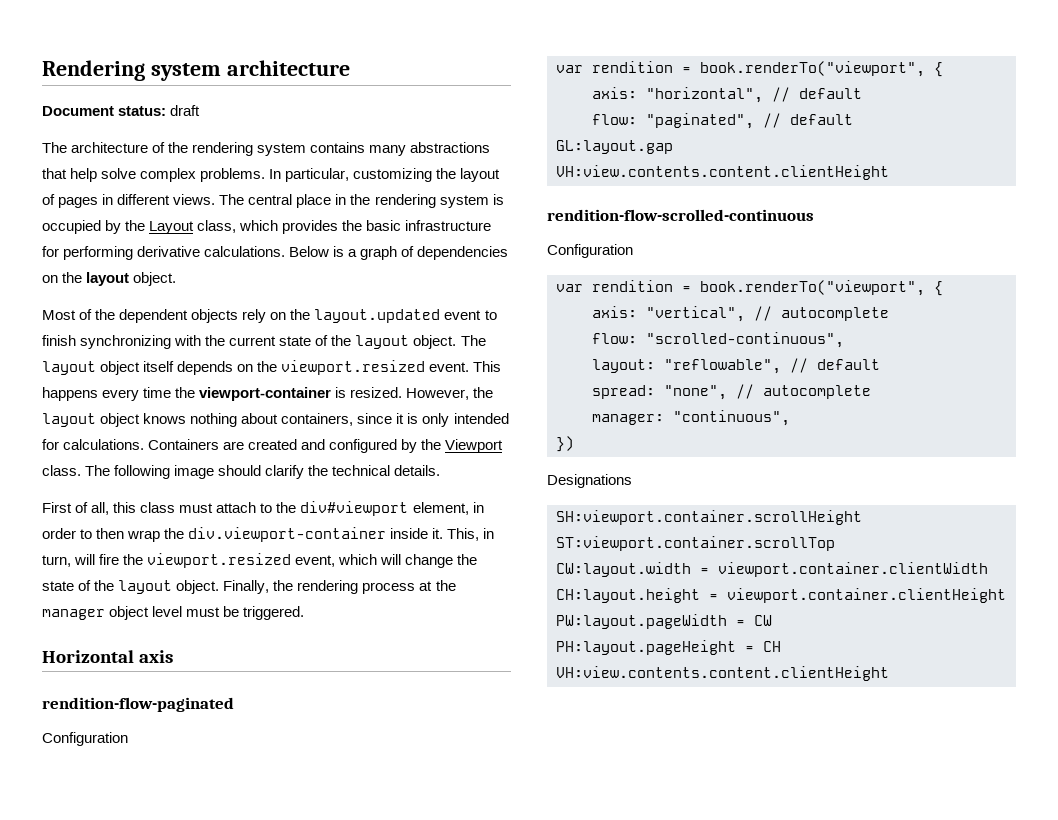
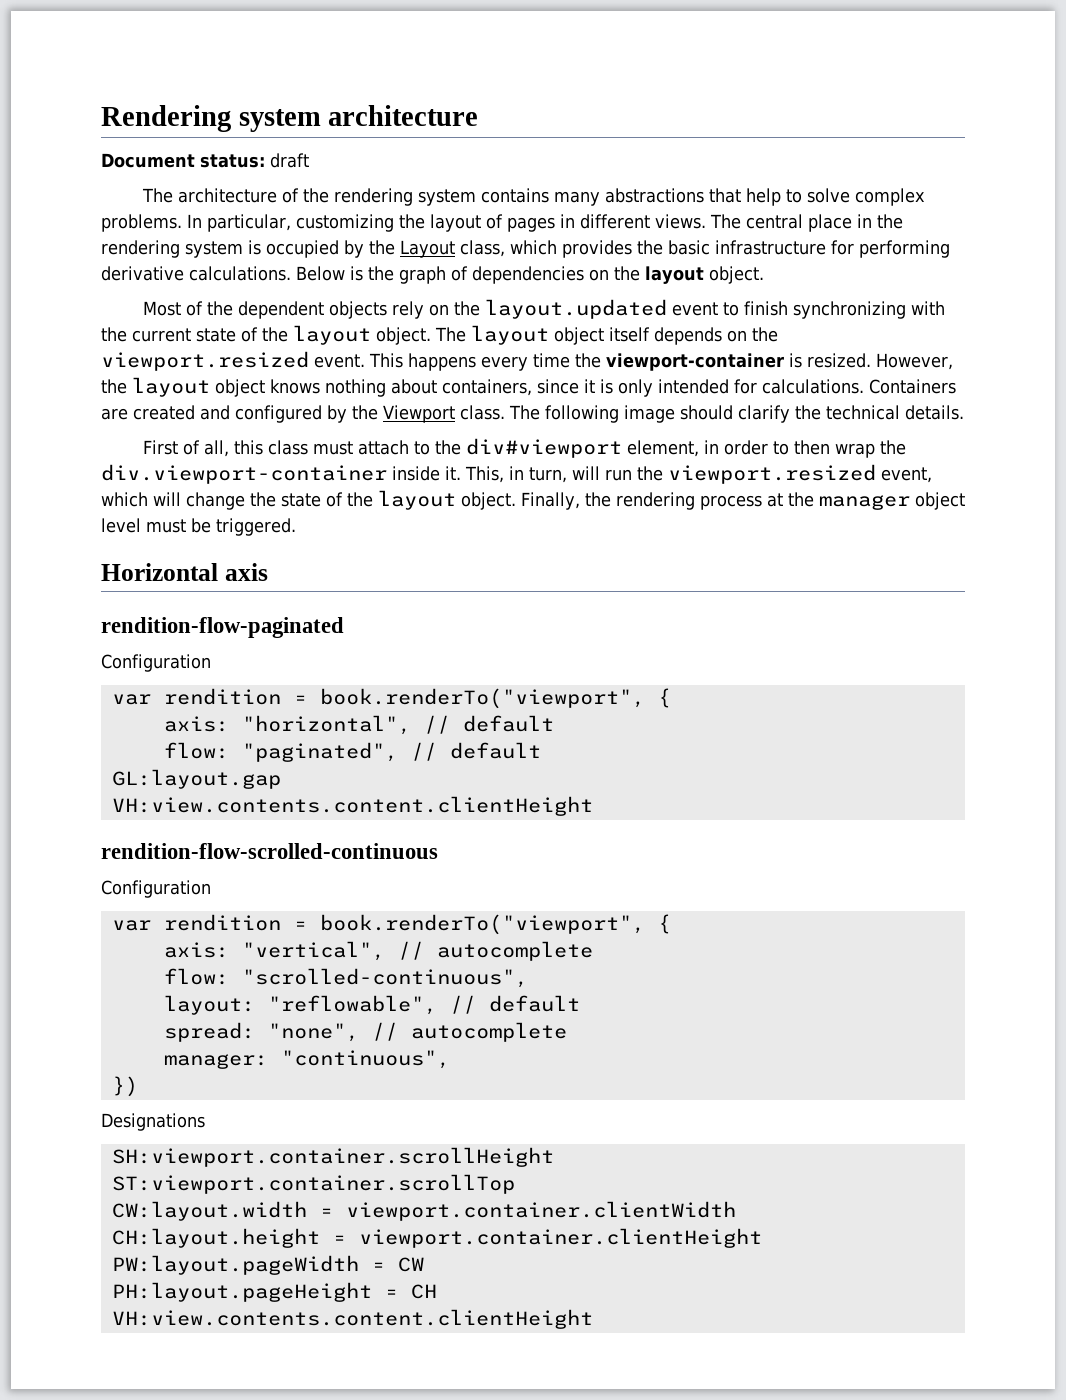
(98, 175) none -> [786,189,803,203] to
[348,249,358,257] a -> [368,266,394,281] the
[99,554,120,565] fire -> [605,469,632,481] run

